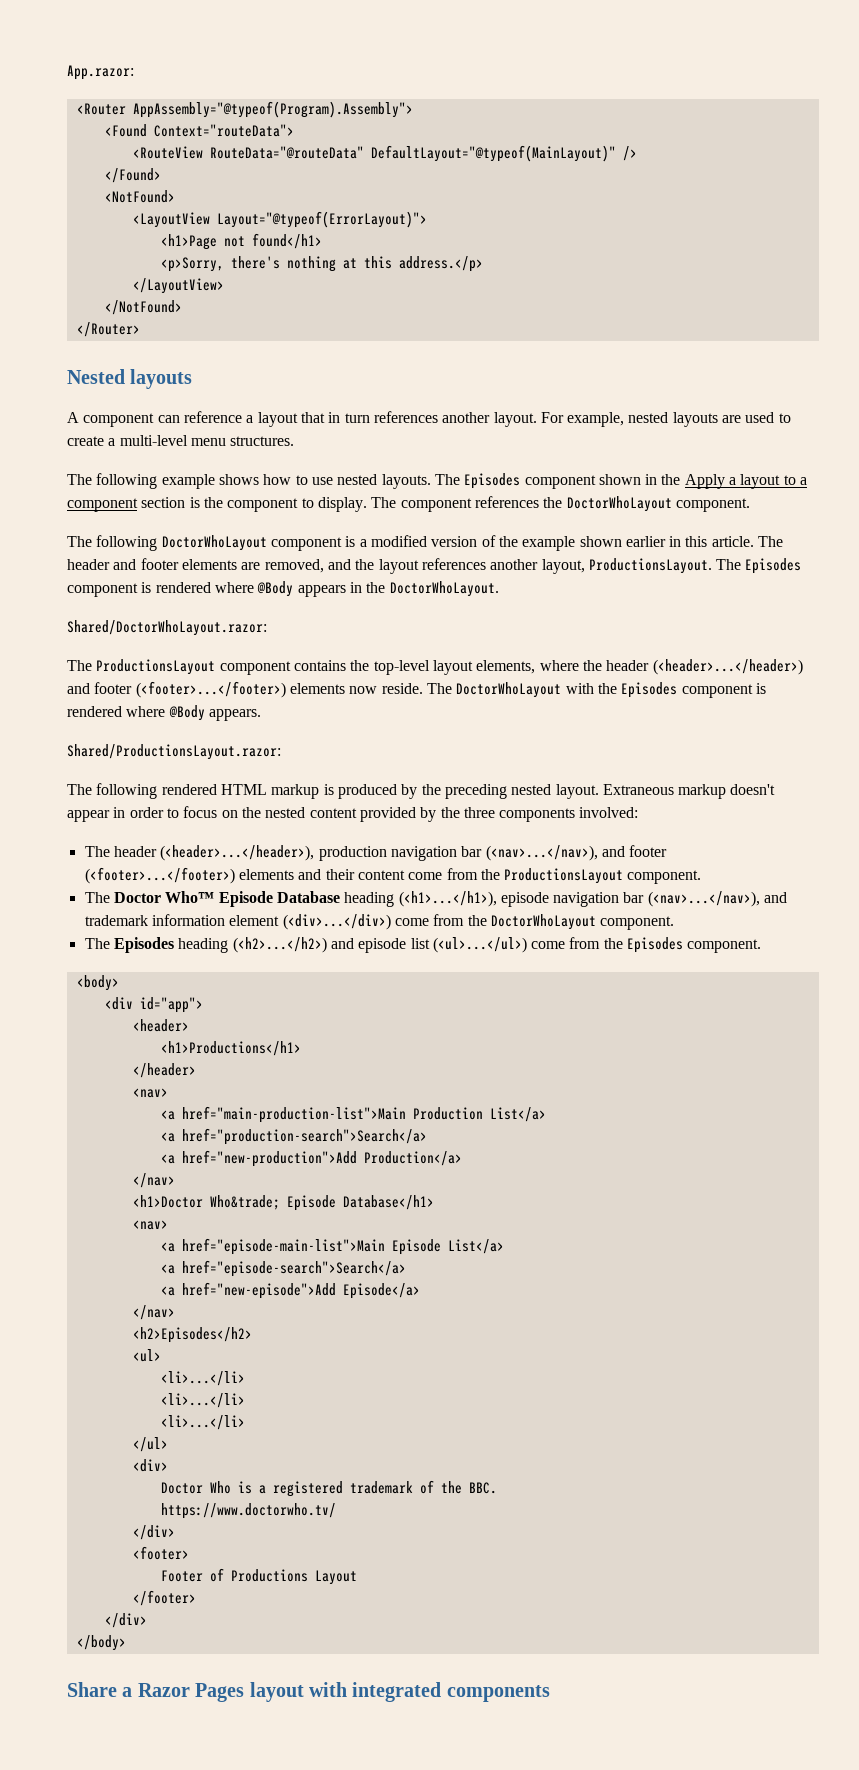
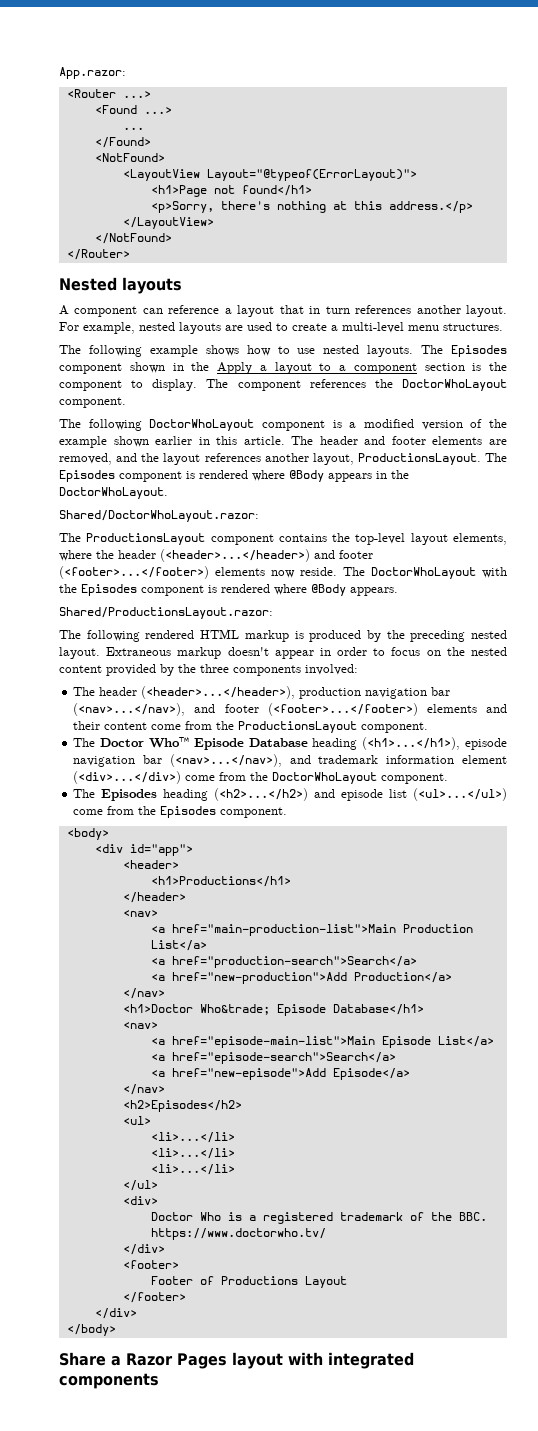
[132,101,413,118] AppAssembly="@typeof(Program).Assembly"> -> [122,91,151,98] ...>
[153,124,294,137] [132,145,637,162] Context="routeData"> // <RouteView RouteData="@routeData" DefaultLayout="@typeof(MainLayout)" /> -> [143,107,172,114] [122,127,144,130] ...> // ...

